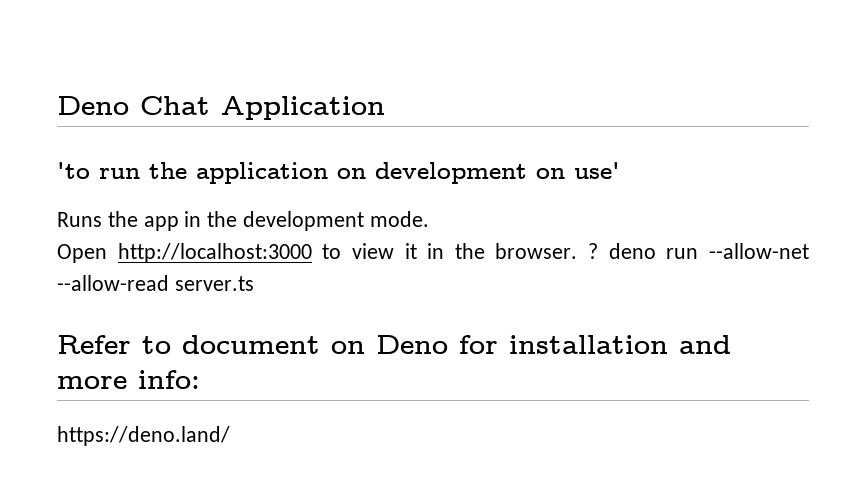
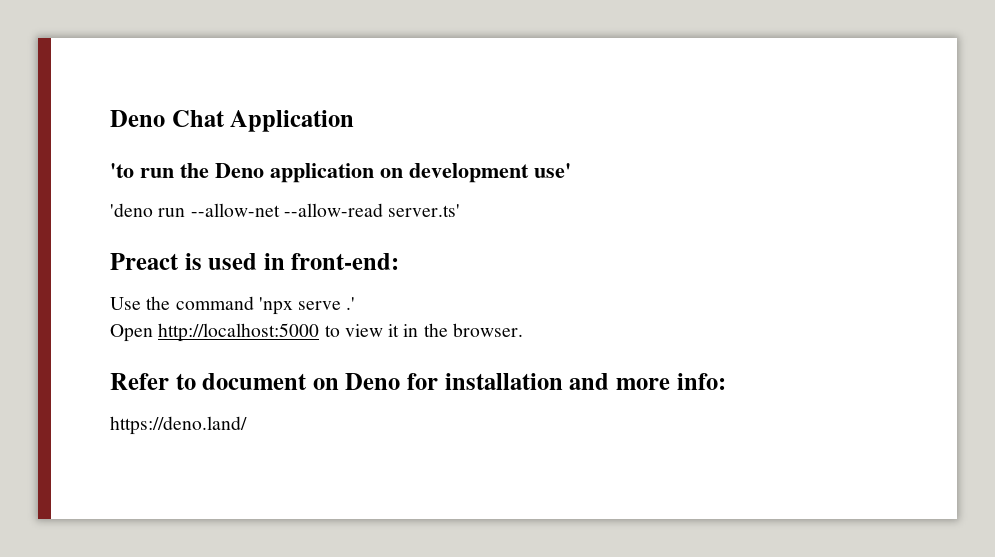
(187, 170) none -> [215,163,264,178] Deno
[536,168,565,179] on -> (529, 173) none
[57,211,429,231] Runs the app in the development mode. -> [110,203,461,217] [110,253,400,270] [110,296,356,315] 'deno run --allow-net --allow-read server.ts' // Preact is used in front-end: // Use the command 'npx serve .'
[117,243,312,263] http://localhost:3000 -> [158,323,320,342] http://localhost:5000
[588,243,809,259] [57,275,254,291] ? deno run --allow-net --allow-read server.ts -> (523, 330) none

